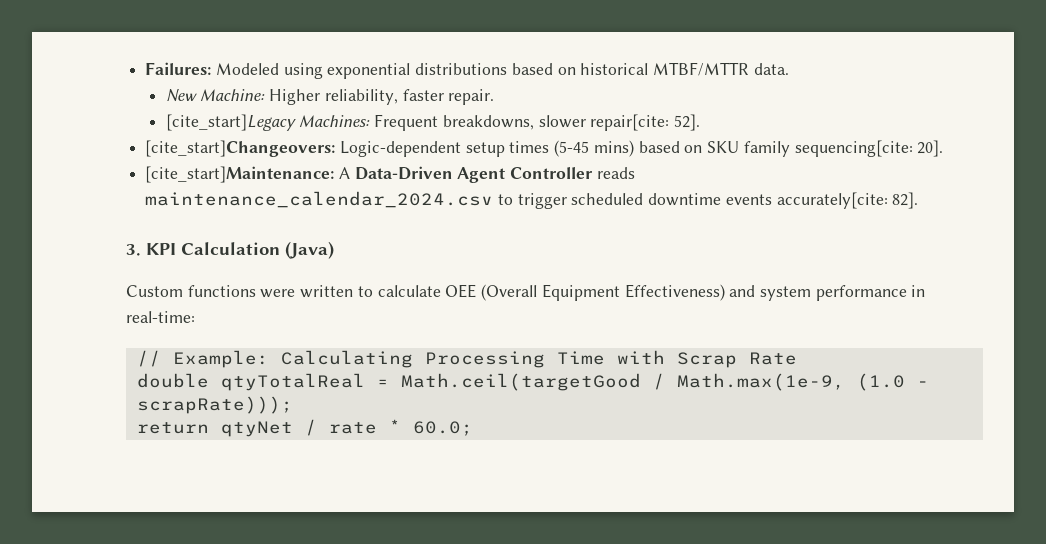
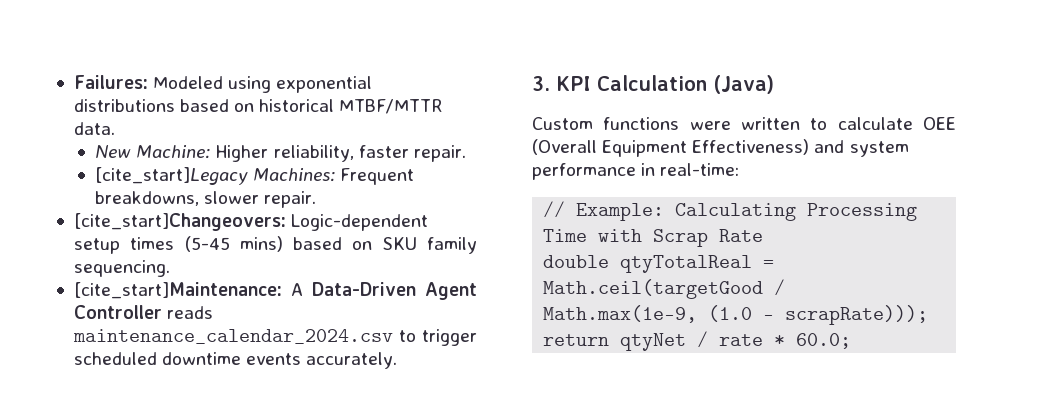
[590,114,701,131] repair[cite: 52]. -> [264,191,317,208] repair.
[794,140,944,157] sequencing[cite: 20]. -> [73,260,170,277] sequencing.
[776,192,919,209] accurately[cite: 82]. -> [306,352,398,369] accurately.

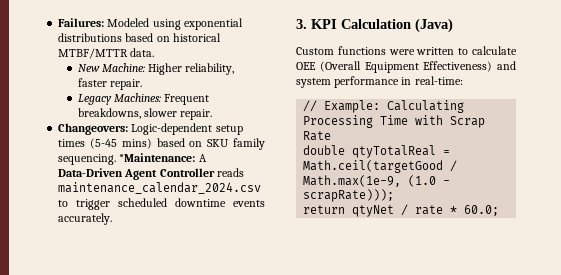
[95,167,249,185] [cite_start]Legacy -> [77,94,112,105] Legacy
[73,213,286,231] [cite_start]Changeovers: -> [58,123,129,135] Changeovers:
[73,282,282,299] // [cite_start]Maintenance: -> [119,153,196,162] *Maintenance:

